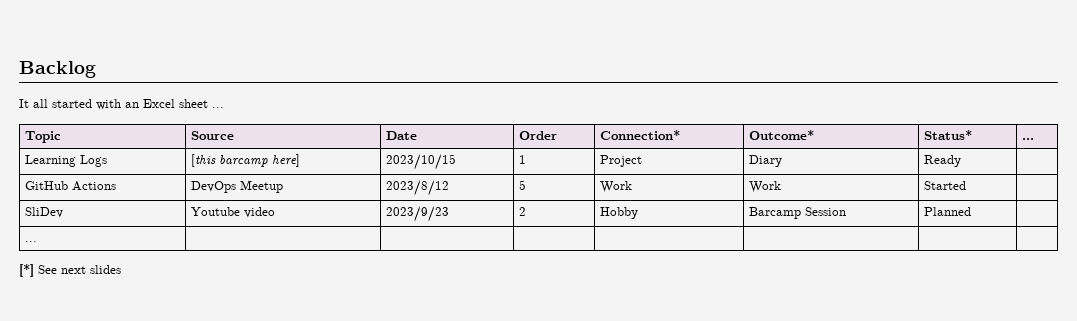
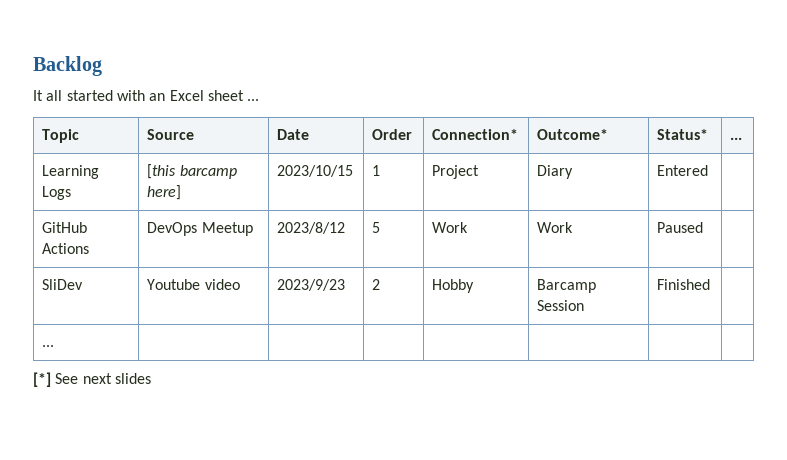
[924,155,962,167] Ready -> [657,165,709,176] Entered
[924,181,967,190] Started -> [657,222,704,233] Paused
[924,207,972,216] Planned -> [657,279,711,290] Finished

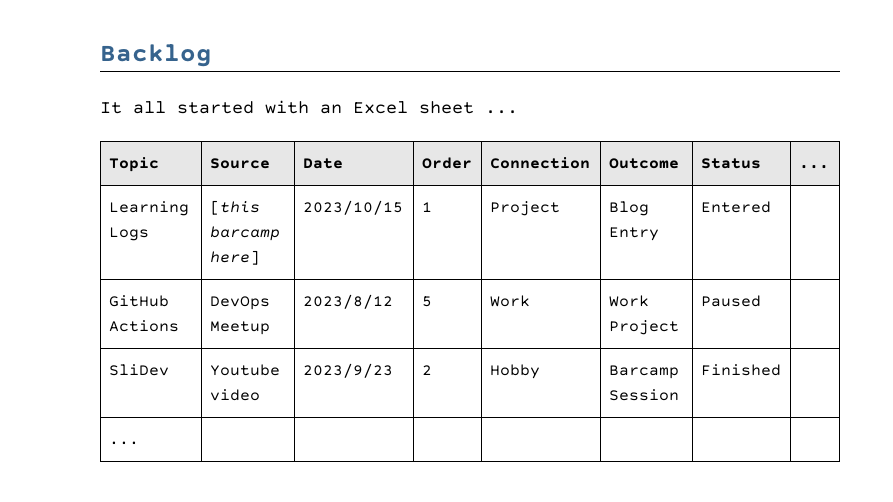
[432,129,519,140] [537,129,609,140] [657,129,709,140] Connection* | Outcome* | Status* -> [489,157,590,169] [608,158,679,169] [700,158,761,169] Connection | Outcome | Status
[537,165,574,179] Diary -> [608,201,649,216] [608,227,659,241] Blog Entry
(574, 227) none -> [608,320,679,335] Project
[33,372,151,387] // [*] See next slides -> (139, 443) none

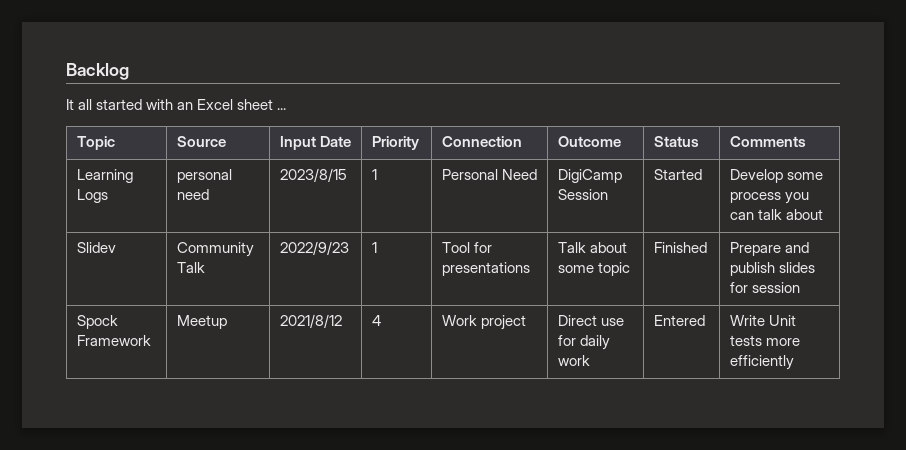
(270, 163) none -> [279,136,316,150] Input
[421,157,472,169] Order -> [371,136,419,150] Priority
[798,165,829,169] ... -> [729,136,806,147] Comments
[209,200,260,215] [209,226,280,241] [209,250,260,265] [302,200,403,215] [421,202,432,212] [489,201,560,216] [608,201,649,216] [608,227,659,241] [700,201,771,213] [108,295,169,307] [108,320,179,332] [209,296,270,310] [209,321,270,335] [302,294,393,309] [421,296,432,307] [489,295,530,307] [608,295,649,307] [608,320,679,335] [700,295,761,307] [108,364,169,376] [209,364,280,376] [209,389,260,401] [302,363,393,378] [421,365,432,375] [489,364,540,379] [608,365,679,379] [608,389,679,401] [700,364,781,376] [108,441,139,445] [this barcamp here] | 2023/10/15 | 1 | Project | Blog Entry | Entered | // GitHub Actions | DevOps Meetup | 2023/8/12 | 5 | Work | Work Project | Paused | // SliDev | Youtube video | 2023/9/23 | 2 | Hobby | Barcamp Session | Finished | // ... | | | | | | | -> [176,169,232,183] [176,189,209,200] [279,168,347,182] [371,169,377,180] [441,169,537,180] [557,169,622,183] [557,189,608,200] [653,169,702,180] [729,169,823,183] [729,192,809,204] [729,209,824,220] [76,242,116,253] [176,242,254,257] [176,262,205,273] [279,241,349,255] [371,242,377,253] [441,242,492,253] [441,262,530,276] [557,242,627,253] [557,262,630,276] [653,242,707,253] [729,242,809,256] [729,262,815,276] [729,282,800,293] [76,315,118,329] [76,335,151,346] [176,315,227,329] [279,314,342,328] [371,315,381,326] [441,315,526,330] [557,315,624,326] [557,335,610,350] [557,355,590,366] [653,315,705,326] [729,315,796,326] [729,335,800,346] [729,355,794,370] personal need | 2023/8/15 | 1 | Personal Need | DigiCamp Session | Started | Develop some process you can talk about // Slidev | Community Talk | 2022/9/23 | 1 | Tool for presentations | Talk about some topic | Finished | Prepare and publish slides for session // Spock Framework | Meetup | 2021/8/12 | 4 | Work project | Direct use for daily work | Entered | Write Unit tests more efficiently

